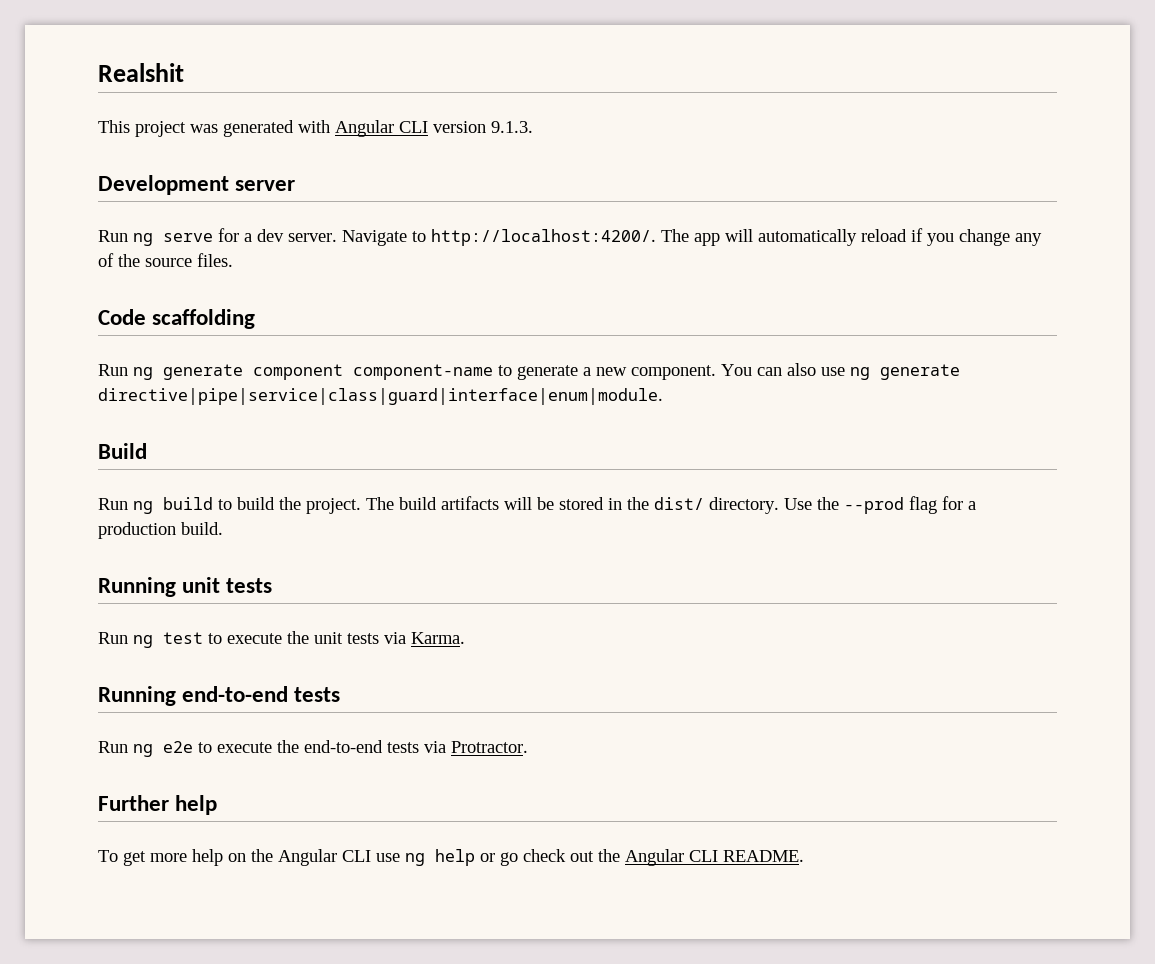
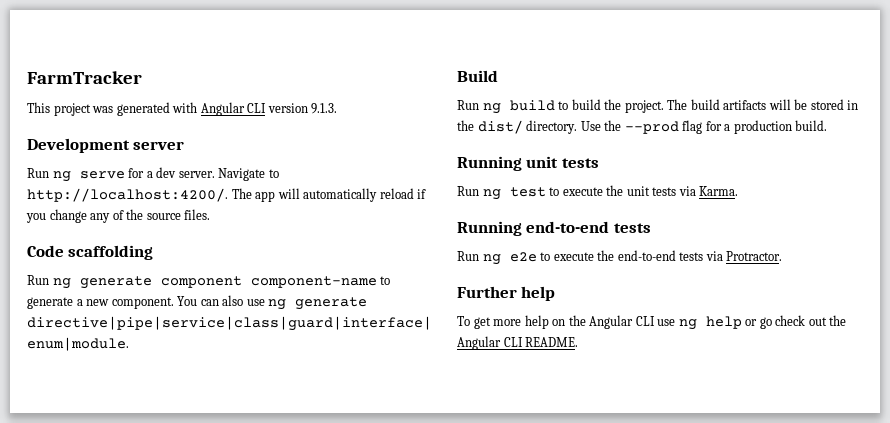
[98,63,184,82] Realshit -> [27,71,142,84] FarmTracker

